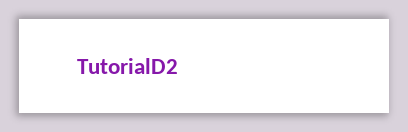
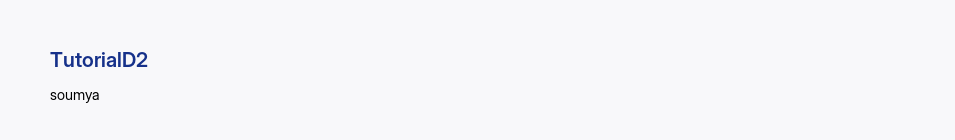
(178, 66) none -> [50,92,100,103] // soumya

